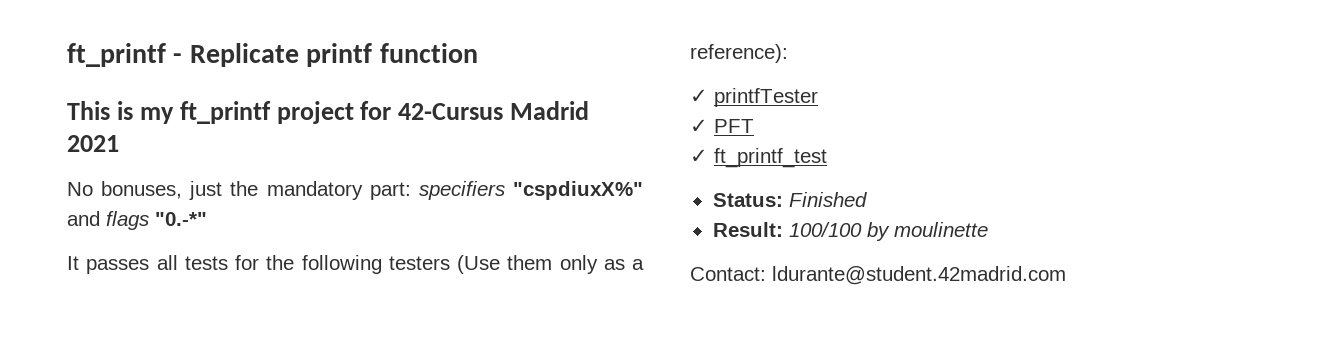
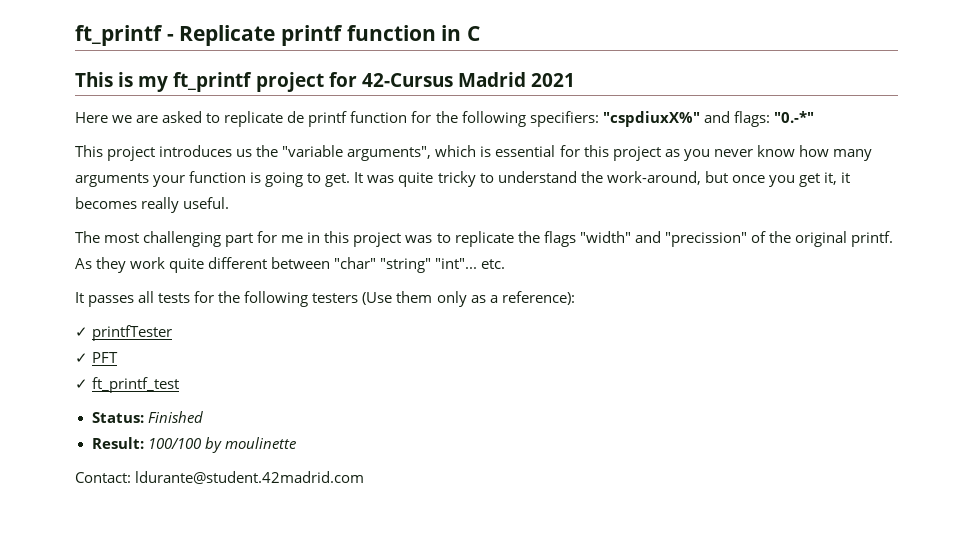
(478, 53) none -> [441,25,481,41] in C
[67,181,643,200] [67,211,207,230] No bonuses, just the mandatory part: specifiers "cspdiuxX%" and flags "0.-*" -> [75,111,814,127] [75,145,872,161] [75,171,850,187] [75,197,230,213] [75,231,893,247] [75,257,506,273] Here we are asked to replicate de printf function for the following specifiers: "cspdiuxX%" and flags: "0.-*" // This project introduces us the "variable arguments", which is essential for this project as you never know how many arguments your function is going to get. It was quite tricky to understand the work-around, but once you get it, it becomes really useful. // The most challenging part for me in this project was to replicate the flags "width" and "precission" of the original printf. As they work quite different between "char" "string" "int"... etc.

